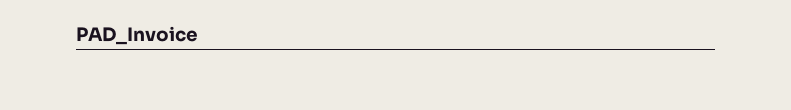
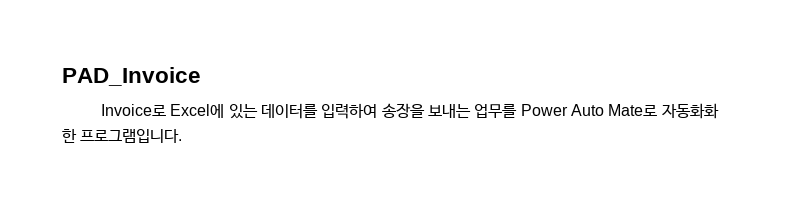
(198, 35) none -> [100,103,719,119] [62,128,183,143] // Invoice로 Excel에 있는 데이터를 입력하여 송장을 보내는 업무를 Power Auto Mate로 자동화화 한 프로그램입니다.

